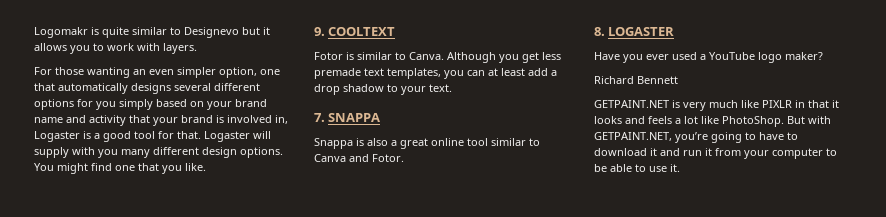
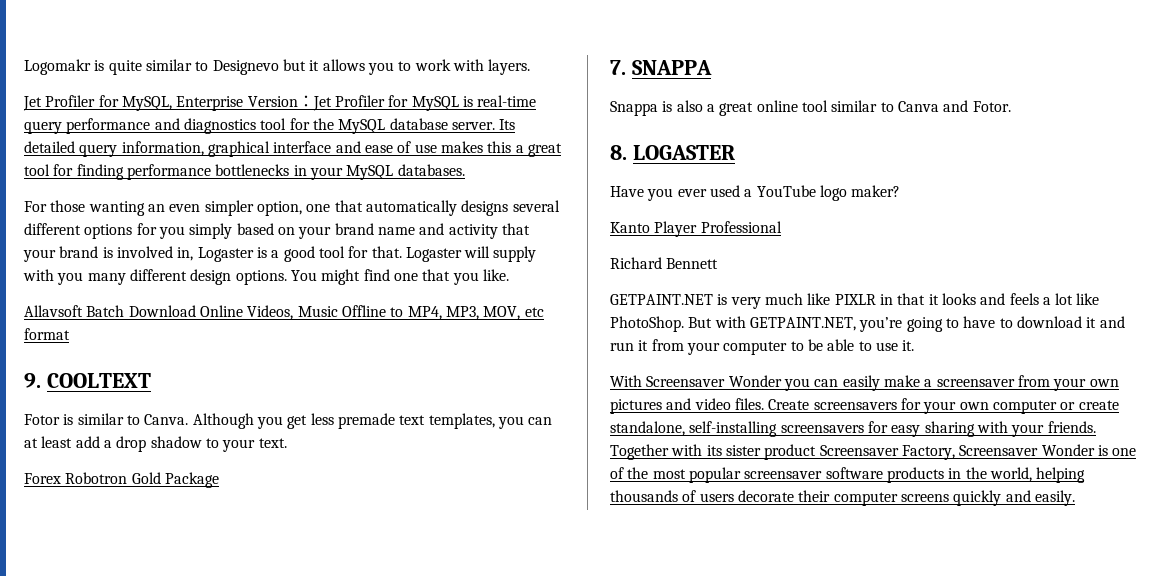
(197, 48) none -> [23,95,537,111] [24,118,516,134] [24,141,562,157] [24,164,465,180] // Jet Profiler for MySQL, Enterprise Version：Jet Profiler for MySQL is real-time query performance and diagnostics tool for the MySQL database server. Its detailed query information, graphical interface and ease of use makes this a great tool for finding performance bottlenecks in your MySQL databases.
(206, 167) none -> [24,305,544,320] [24,328,70,340] // Allavsoft Batch Download Online Videos, Music Offline to MP4, MP3, MOV, etc format
(452, 88) none -> [24,472,219,488] // Forex Robotron Gold Package
(823, 56) none -> [610,221,782,237] // Kanto Player Professional
(680, 168) none -> [610,375,1119,391] [610,398,1119,414] [610,421,1096,437] [610,444,1137,460] [610,467,1086,483] [610,490,1075,506] // With Screensaver Wonder you can easily make a screensaver from your own pictures and video files. Create screensavers for your own computer or create standalone, self-installing screensavers for easy sharing with your friends. Together with its sister product Screensaver Factory, Screensaver Wonder is one of the most popular screensaver software products in the world, helping thousands of users decorate their computer screens quickly and easily.

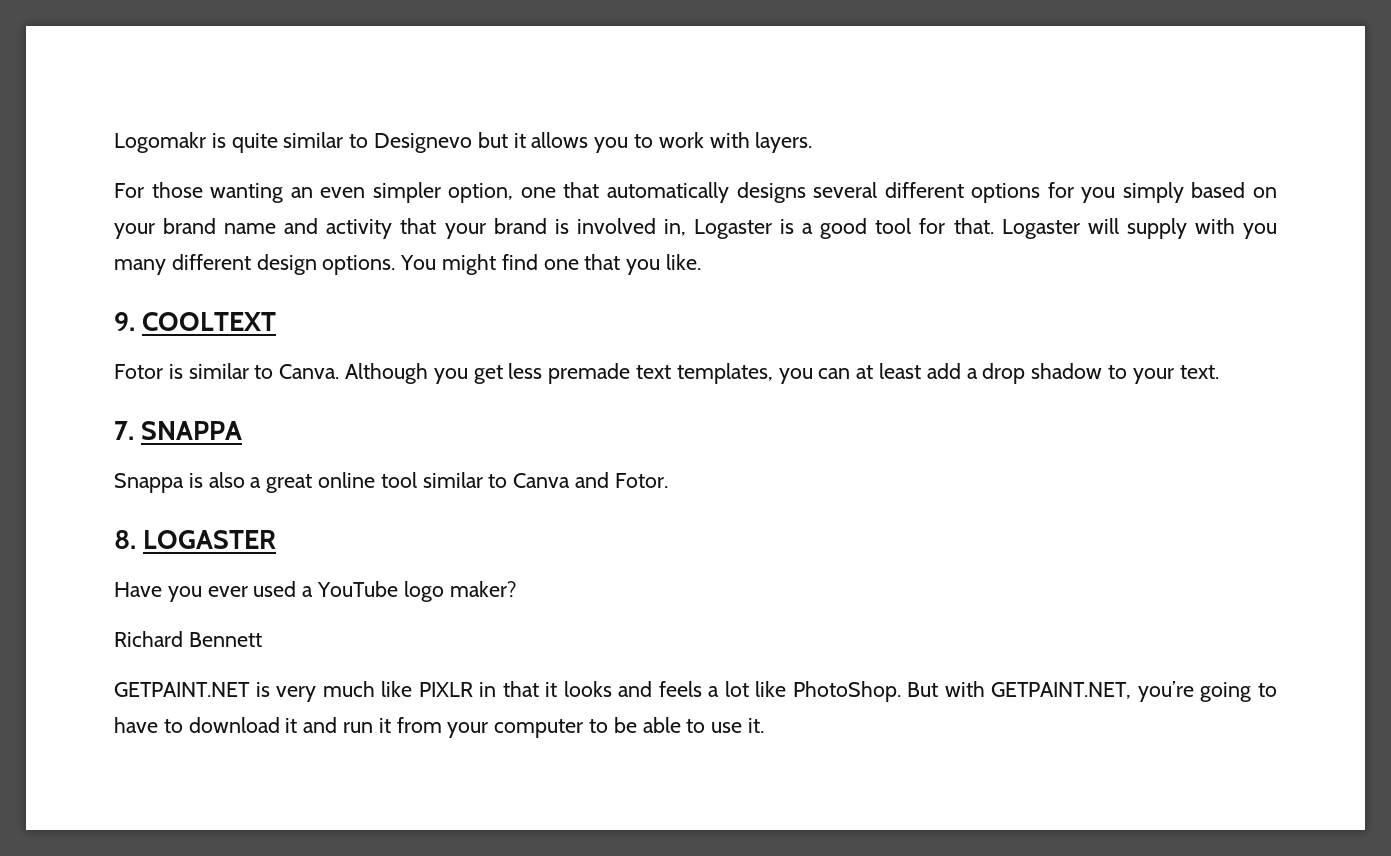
[23,95,537,111] [24,118,516,134] [24,141,562,157] [24,164,465,180] // Jet Profiler for MySQL, Enterprise Version：Jet Profiler for MySQL is real-time query performance and diagnostics tool for the MySQL database server. Its detailed query information, graphical interface and ease of use makes this a great tool for finding performance bottlenecks in your MySQL databases. -> (813, 142) none
[24,305,544,320] [24,328,70,340] // Allavsoft Batch Download Online Videos, Music Offline to MP4, MP3, MOV, etc format -> (702, 262) none
[24,472,219,488] // Forex Robotron Gold Package -> (1219, 372) none
[610,221,782,237] // Kanto Player Professional -> (516, 589) none
[610,375,1119,391] [610,398,1119,414] [610,421,1096,437] [610,444,1137,460] [610,467,1086,483] [610,490,1075,506] // With Screensaver Wonder you can easily make a screensaver from your own pictures and video files. Create screensavers for your own computer or create standalone, self-installing screensavers for easy sharing with your friends. Together with its sister product Screensaver Factory, Screensaver Wonder is one of the most popular screensaver software products in the world, helping thousands of users decorate their computer screens quickly and easily. -> (765, 725) none

